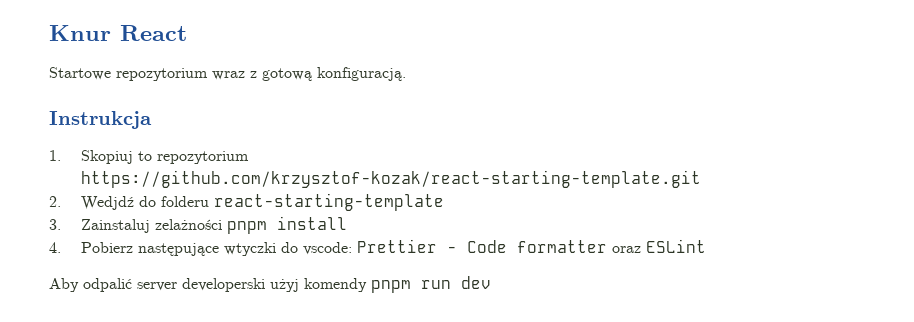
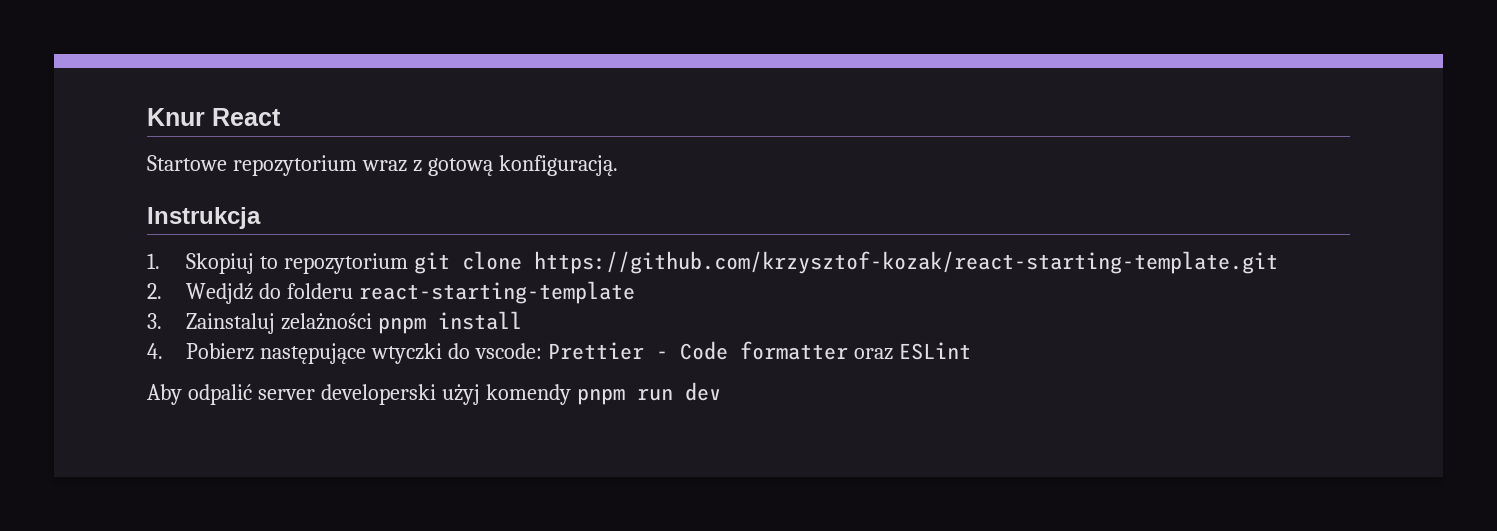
(249, 157) none -> [414,251,523,274] git clone

